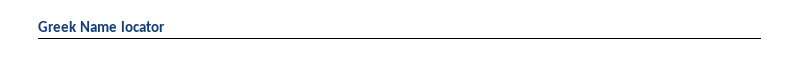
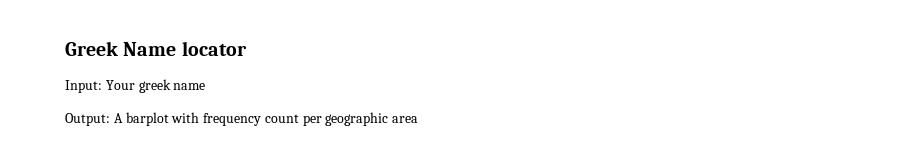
(165, 26) none -> [65,79,206,93] [65,112,419,126] // Input: Your greek name // Output: A barplot with frequency count per geographic area

